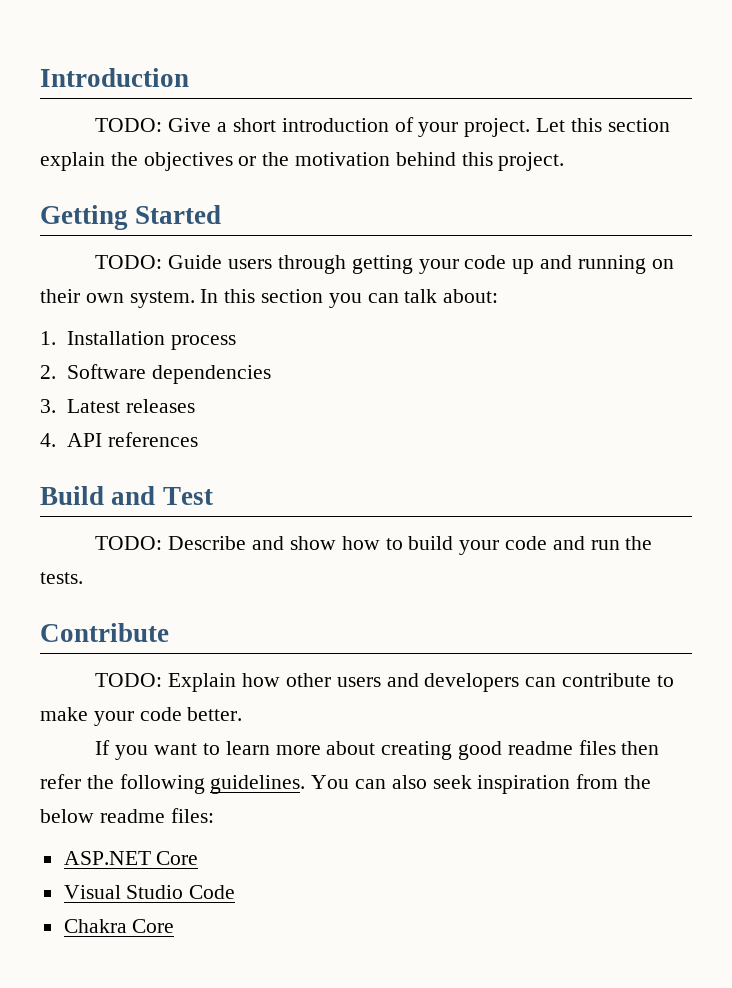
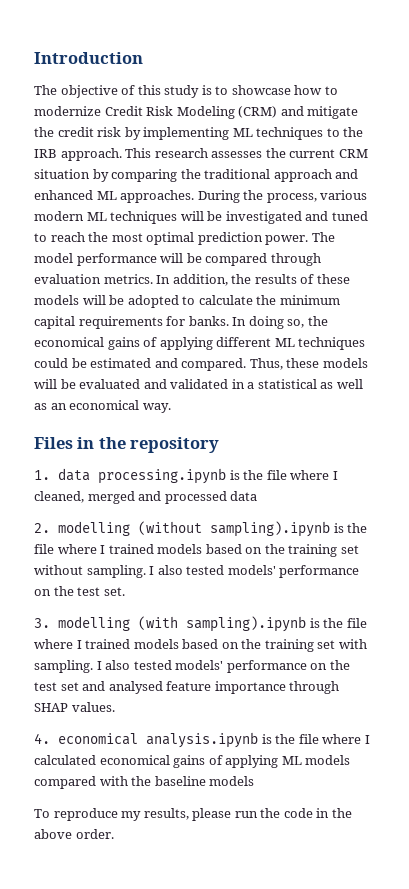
[95,117,670,137] [40,152,565,171] [40,205,222,230] [95,255,674,274] [40,289,499,308] [40,331,236,350] [40,364,271,384] [40,399,195,413] [40,432,198,447] [40,486,213,505] [95,536,653,555] [40,572,83,584] [40,623,169,642] [95,673,674,692] [40,707,243,726] [95,740,660,760] [40,774,652,794] [40,808,214,823] [63,851,199,865] [63,885,236,899] [63,919,175,933] TODO: Give a short introduction of your project. Let this section explain the objectives or the motivation behind this project. // Getting Started // TODO: Guide users through getting your code up and running on their own system. In this section you can talk about: // 1. Installation process // 2. Software dependencies // 3. Latest releases // 4. API references // Build and Test // TODO: Describe and show how to build your code and run the tests. // Contribute // TODO: Explain how other users and developers can contribute to make your code better. // If you want to learn more about creating good readme files then refer the following guidelines. You can also seek inspiration from the below readme files: // ASP.NET Core // Visual Studio Code // Chakra Core -> [34,85,338,98] [34,106,359,119] [34,127,364,140] [34,148,368,161] [34,169,359,182] [34,190,368,203] [34,211,368,224] [34,232,335,245] [34,253,321,266] [34,274,350,286] [34,295,340,308] [34,316,328,329] [34,337,366,350] [34,358,368,371] [34,379,363,389] [34,400,171,413] [34,437,220,453] [34,468,338,484] [34,491,258,504] [34,521,368,537] [34,544,359,557] [34,565,360,578] [34,586,125,596] [34,616,367,632] [34,639,367,652] [34,660,350,673] [34,681,340,694] [34,702,115,712] [34,732,370,748] [34,755,351,768] [34,776,255,789] [34,808,352,821] [34,829,114,839] The objective of this study is to showcase how to modernize Credit Risk Modeling (CRM) and mitigate the credit risk by implementing ML techniques to the IRB approach. This research assesses the current CRM situation by comparing the traditional approach and enhanced ML approaches. During the process, various modern ML techniques will be investigated and tuned to reach the most optimal prediction power. The model performance will be compared through evaluation metrics. In addition, the results of these models will be adopted to calculate the minimum capital requirements for banks. In doing so, the economical gains of applying different ML techniques could be estimated and compared. Thus, these models will be evaluated and validated in a statistical as well as an economical way. // Files in the repository // 1. data processing.ipynb is the file where I cleaned, merged and processed data // 2. modelling (without sampling).ipynb is the file where I trained models based on the training set without sampling. I also tested models' performance on the test set. // 3. modelling (with sampling).ipynb is the file where I trained models based on the training set with sampling. I also tested models' performance on the test set and analysed feature importance through SHAP values. // 4. economical analysis.ipynb is the file where I calculated economical gains of applying ML models compared with the baseline models // To reproduce my results, please run the code in the above order.

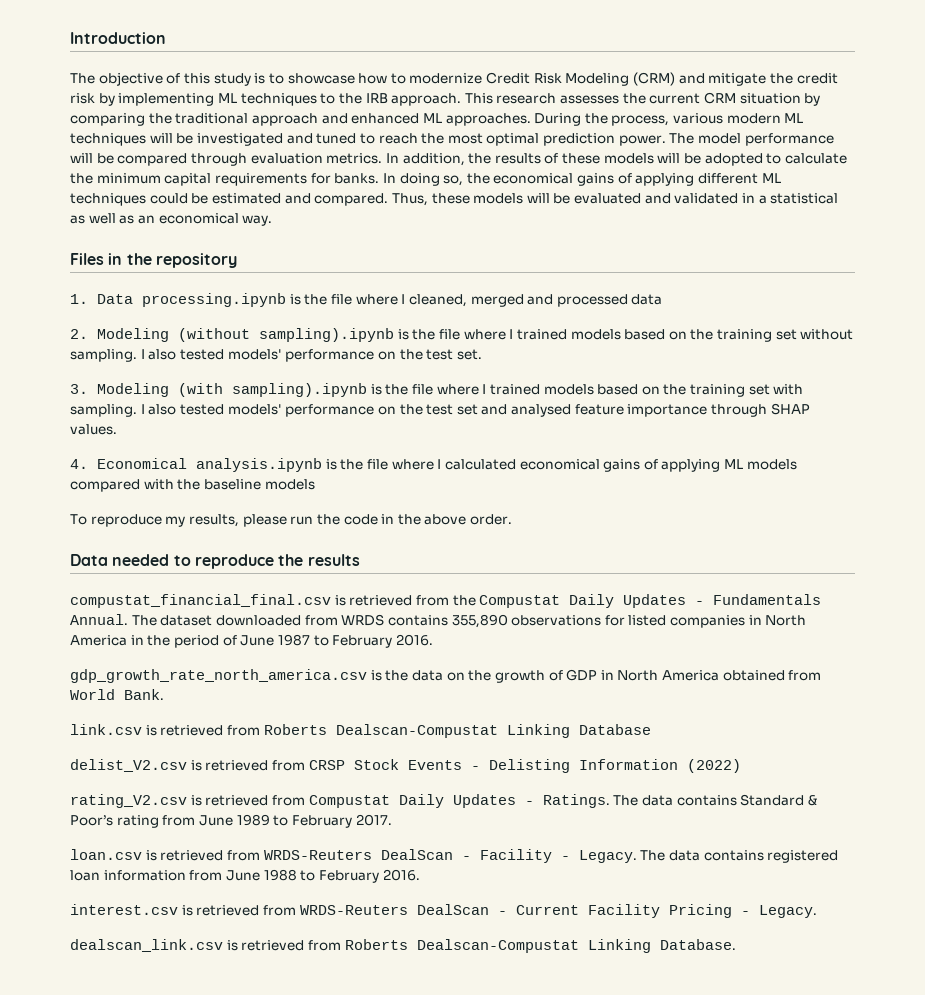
[58,468,90,481] data -> [97,294,133,304] Data
[58,521,130,536] modelling -> [97,328,169,342] Modeling
[58,616,130,631] modelling -> [97,383,169,397] Modeling
[58,733,138,745] economical -> [97,458,187,469] Economical
(114, 834) none -> [70,554,360,569] [70,594,822,608] [70,614,807,628] [70,634,433,648] [70,669,822,683] [70,689,164,700] [70,724,651,738] [70,759,741,773] [70,794,817,808] [70,814,392,828] [70,849,839,863] [70,869,420,883] [70,904,817,918] [70,939,736,953] // Data needed to reproduce the results // compustat_financial_final.csv is retrieved from the Compustat Daily Updates - Fundamentals Annual. The dataset downloaded from WRDS contains 355,890 observations for listed companies in North America in the period of June 1987 to February 2016. // gdp_growth_rate_north_america.csv is the data on the growth of GDP in North America obtained from World Bank. // link.csv is retrieved from Roberts Dealscan-Compustat Linking Database // delist_V2.csv is retrieved from CRSP Stock Events - Delisting Information (2022) // rating_V2.csv is retrieved from Compustat Daily Updates - Ratings. The data contains Standard & Poor’s rating from June 1989 to February 2017. // loan.csv is retrieved from WRDS-Reuters DealScan - Facility - Legacy. The data contains registered loan information from June 1988 to February 2016. // interest.csv is retrieved from WRDS-Reuters DealScan - Current Facility Pricing - Legacy. // dealscan_link.csv is retrieved from Roberts Dealscan-Compustat Linking Database.

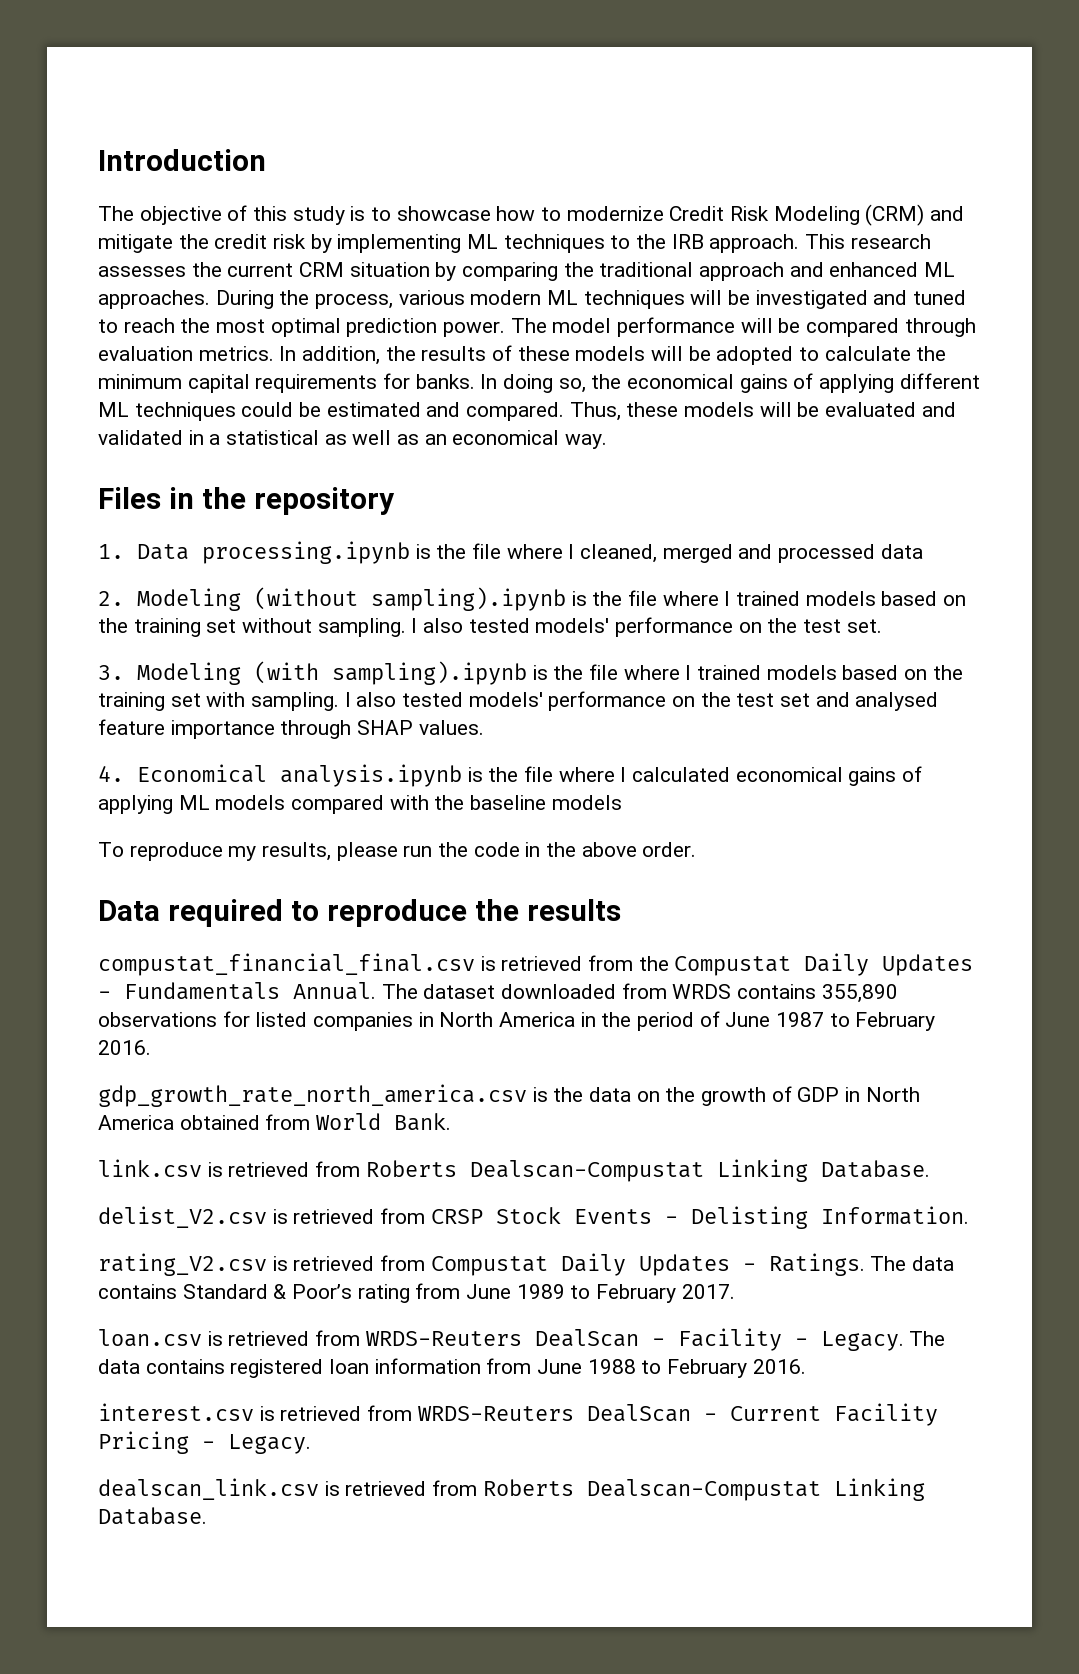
[112,554,170,566] needed -> [167,899,283,927] required
[578,724,651,735] Database -> [820,1160,930,1178] Database.
[578,759,741,773] Information (2022) -> [820,1206,969,1225] Information.

